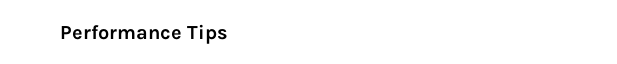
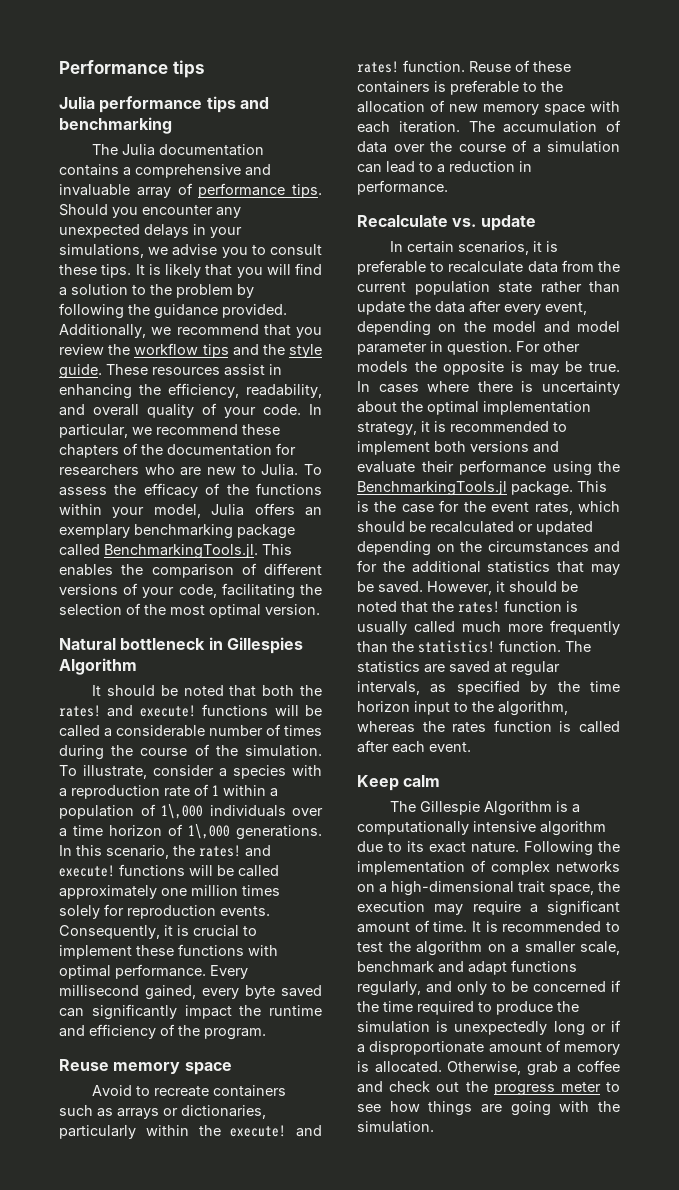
[187,24,229,44] Tips -> [172,60,205,78] [59,96,269,113] [59,117,172,134] [92,144,265,156] [59,164,271,178] [59,183,322,198] [59,204,241,218] [59,224,242,238] [59,244,322,258] [59,263,322,278] [59,284,254,298] [59,303,287,319] [59,324,322,338] [59,343,322,358] [59,364,282,379] [59,383,322,399] [59,403,322,418] [59,424,280,438] [59,443,296,458] [59,464,322,476] [59,483,322,498] [59,503,322,518] [59,524,295,539] [59,544,292,559] [59,563,322,578] [59,583,322,599] [59,603,320,618] [59,637,303,654] [59,658,137,675] [92,685,322,697] [59,704,322,717] [59,724,322,737] [59,744,322,760] [59,765,322,779] [59,784,278,799] [59,804,323,819] [59,824,322,840] [59,845,271,859] [59,864,279,877] [59,885,280,899] [59,904,270,919] [59,925,257,939] [59,944,278,959] [59,964,248,979] [59,985,322,1000] [59,1004,322,1020] [59,1024,266,1040] [59,1059,232,1075] [92,1085,287,1097] [59,1105,266,1119] [59,1125,322,1139] [357,60,571,73] [357,80,563,95] [357,100,620,115] [357,120,621,133] [357,140,620,153] [357,161,532,173] [357,180,448,195] [357,215,536,231] [390,241,559,255] [357,260,620,275] [357,281,620,295] [357,300,587,315] [357,321,620,336] [357,341,580,355] [357,361,620,375] [357,381,620,395] [357,401,591,415] [357,421,567,436] [357,441,559,455] [357,460,620,476] [357,481,607,496] [357,500,620,515] [357,521,593,535] [357,541,620,556] [357,560,620,575] [357,581,578,595] [357,600,578,613] [357,620,620,635] [357,640,591,653] [357,661,560,676] [357,680,620,695] [357,701,568,716] [357,720,620,733] [357,740,471,753] [357,775,441,791] [390,801,581,816] [357,821,606,836] [357,841,620,856] [357,860,620,875] [357,881,620,896] [357,900,620,916] [357,920,620,933] [357,941,620,956] [357,960,577,975] [357,980,621,996] [357,1001,579,1015] [357,1020,621,1036] [357,1040,620,1055] [357,1060,620,1076] [357,1081,620,1096] [357,1101,620,1116] [357,1121,434,1133] tips // Julia performance tips and benchmarking // The Julia documentation contains a comprehensive and invaluable array of performance tips. Should you encounter any unexpected delays in your simulations, we advise you to consult these tips. It is likely that you will find a solution to the problem by following the guidance provided. Additionally, we recommend that you review the workflow tips and the style guide. These resources assist in enhancing the efficiency, readability, and overall quality of your code. In particular, we recommend these chapters of the documentation for researchers who are new to Julia. To assess the efficacy of the functions within your model, Julia offers an exemplary benchmarking package called BenchmarkingTools.jl. This enables the comparison of different versions of your code, facilitating the selection of the most optimal version. // Natural bottleneck in Gillespies Algorithm // It should be noted that both the rates! and execute! functions will be called a considerable number of times during the course of the simulation. To illustrate, consider a species with a reproduction rate of 1 within a population of 1\,000 individuals over a time horizon of 1\,000 generations. In this scenario, the rates! and execute! functions will be called approximately one million times solely for reproduction events. Consequently, it is crucial to implement these functions with optimal performance. Every millisecond gained, every byte saved can significantly impact the runtime and efficiency of the program. // Reuse memory space // Avoid to recreate containers such as arrays or dictionaries, particularly within the execute! and rates! function. Reuse of these containers is preferable to the allocation of new memory space with each iteration. The accumulation of data over the course of a simulation can lead to a reduction in performance. // Recalculate vs. update // In certain scenarios, it is preferable to recalculate data from the current population state rather than update the data after every event, depending on the model and model parameter in question. For other models the opposite is may be true. In cases where there is uncertainty about the optimal implementation strategy, it is recommended to implement both versions and evaluate their performance using the BenchmarkingTools.jl package. This is the case for the event rates, which should be recalculated or updated depending on the circumstances and for the additional statistics that may be saved. However, it should be noted that the rates! function is usually called much more frequently than the statistics! function. The statistics are saved at regular intervals, as specified by the time horizon input to the algorithm, whereas the rates function is called after each event. // Keep calm // The Gillespie Algorithm is a computationally intensive algorithm due to its exact nature. Following the implementation of complex networks on a high-dimensional trait space, the execution may require a significant amount of time. It is recommended to test the algorithm on a smaller scale, benchmark and adapt functions regularly, and only to be concerned if the time required to produce the simulation is unexpectedly long or if a disproportionate amount of memory is allocated. Otherwise, grab a coffee and check out the progress meter to see how things are going with the simulation.

